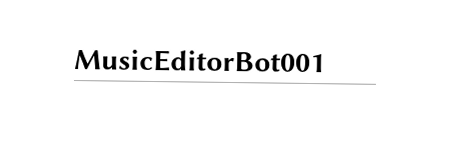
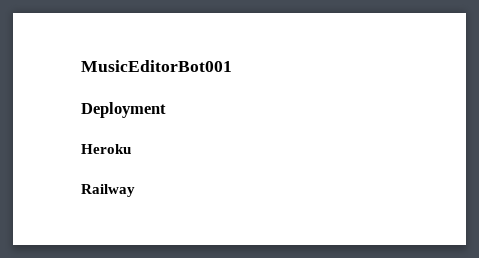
(326, 61) none -> [81,102,166,118] [81,144,131,154] [81,184,135,197] // Deployment // Heroku // Railway

